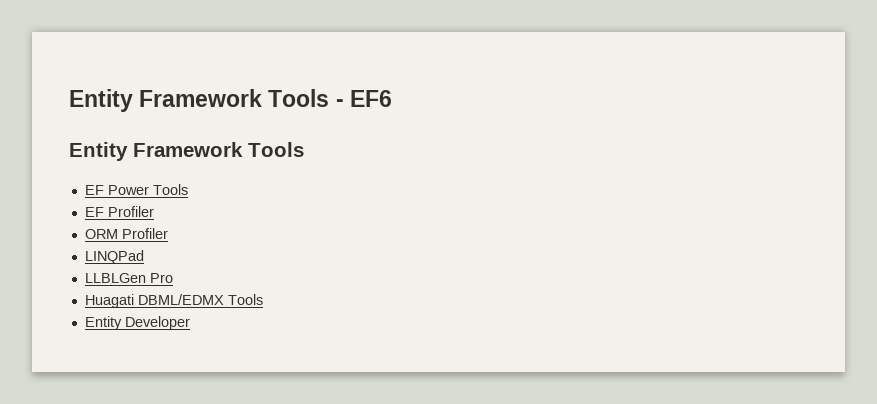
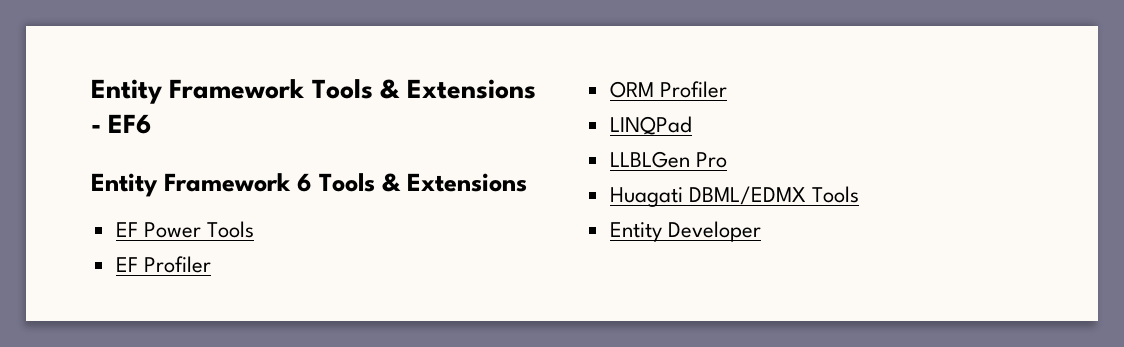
[69,89,330,112] Entity Framework Tools -> [91,79,536,104] Entity Framework Tools & Extensions
[248,142,304,157] Tools -> [297,173,528,192] 6 Tools & Extensions

